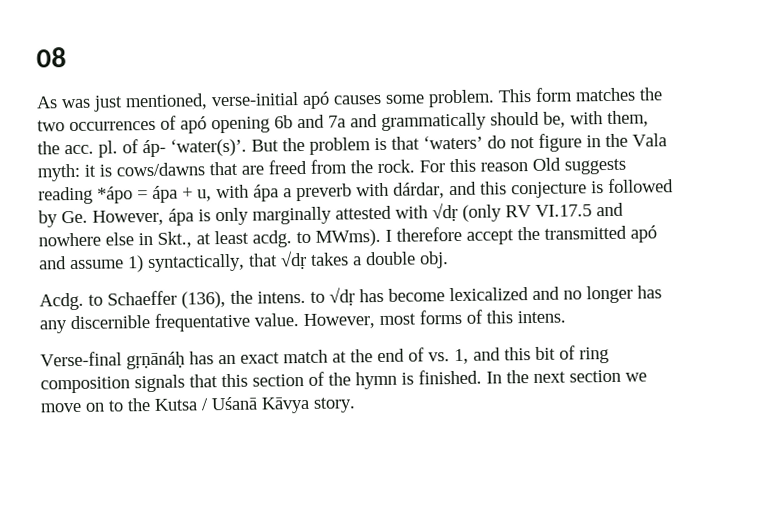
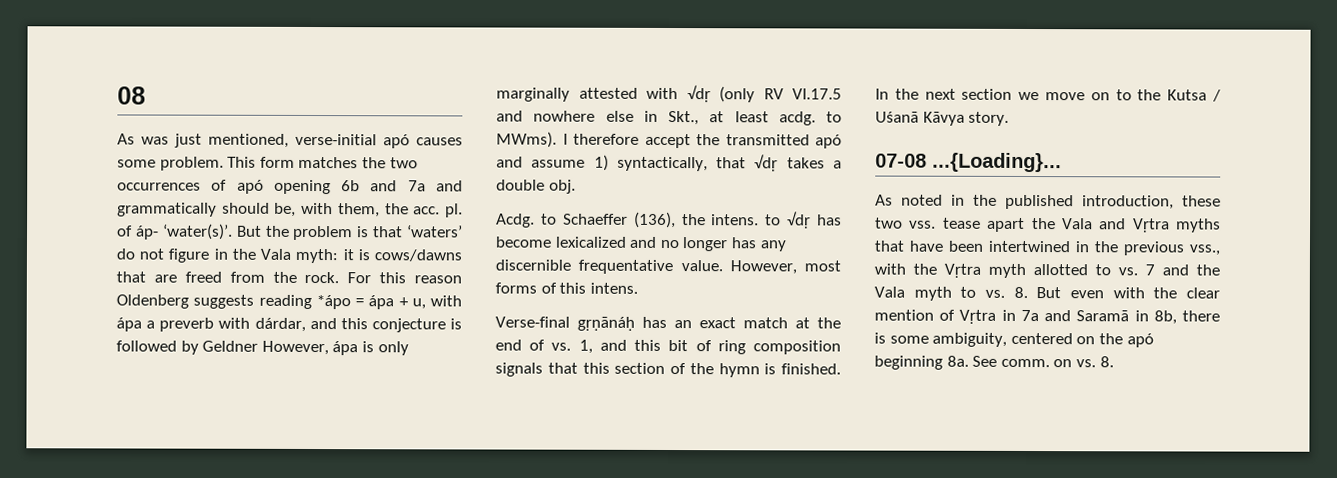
[532,157,561,171] Old -> [116,294,189,309] Oldenberg
[61,210,88,224] Ge. -> [202,340,259,352] Geldner
(356, 405) none -> [875,152,1062,173] [875,194,1221,210] [875,217,1221,233] [874,240,1220,256] [874,263,1220,278] [874,286,1220,301] [874,309,1220,325] [874,332,1154,348] [874,355,1114,370] // 07-08 ...{Loading}... // As noted in the published introduction, these two vss. tease apart the Vala and Vṛtra myths that have been intertwined in the previous vss., with the Vṛtra myth allotted to vs. 7 and the Vala myth to vs. 8. But even with the clear mention of Vṛtra in 7a and Saramā in 8b, there is some ambiguity, centered on the apó beginning 8a. See comm. on vs. 8.

